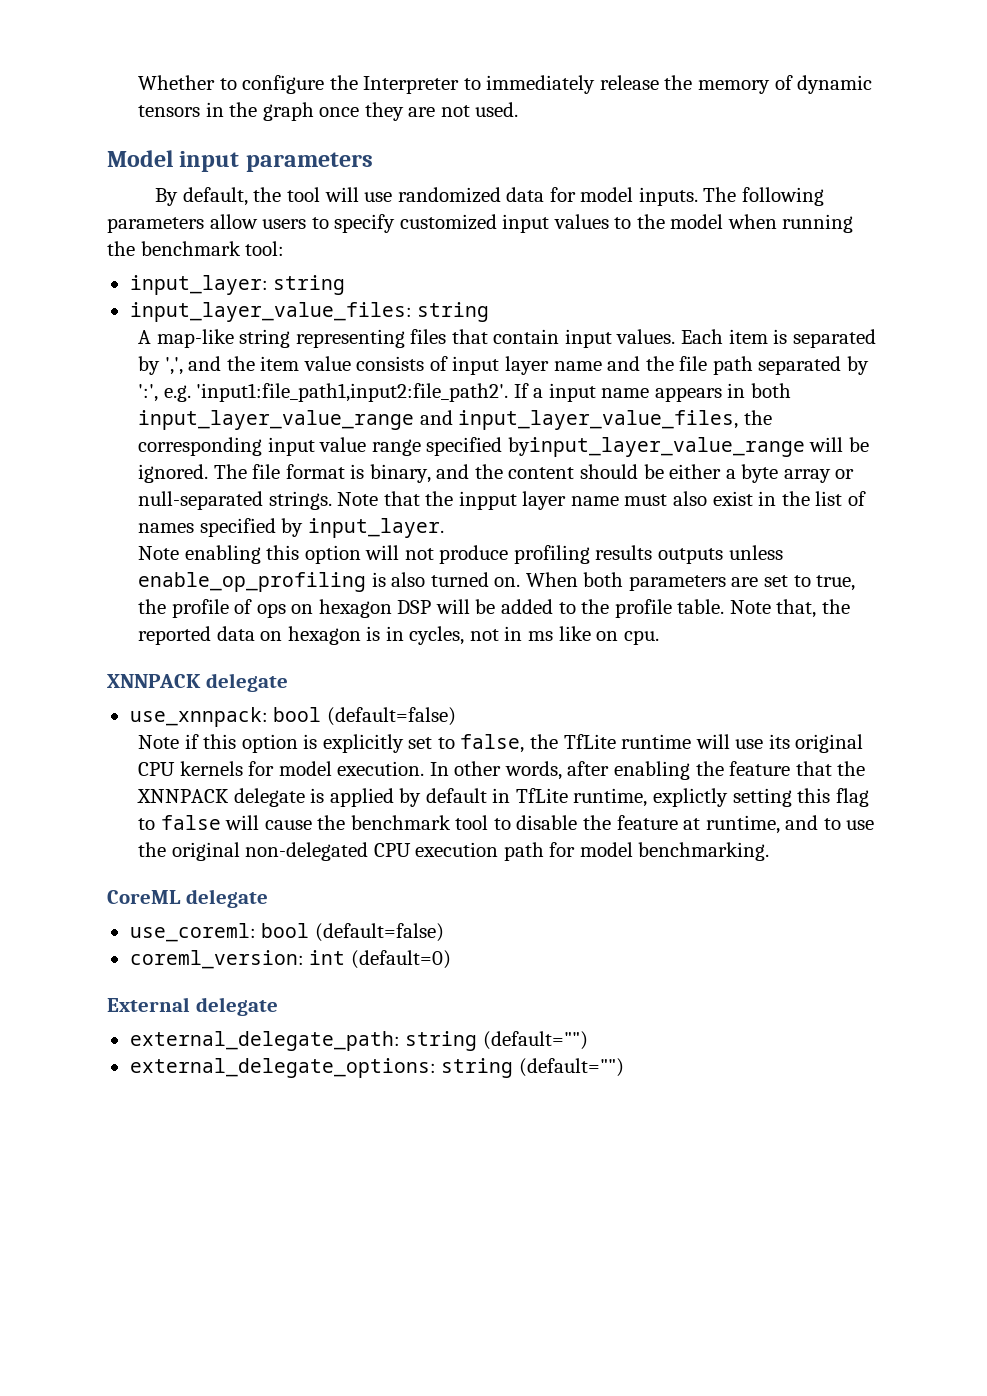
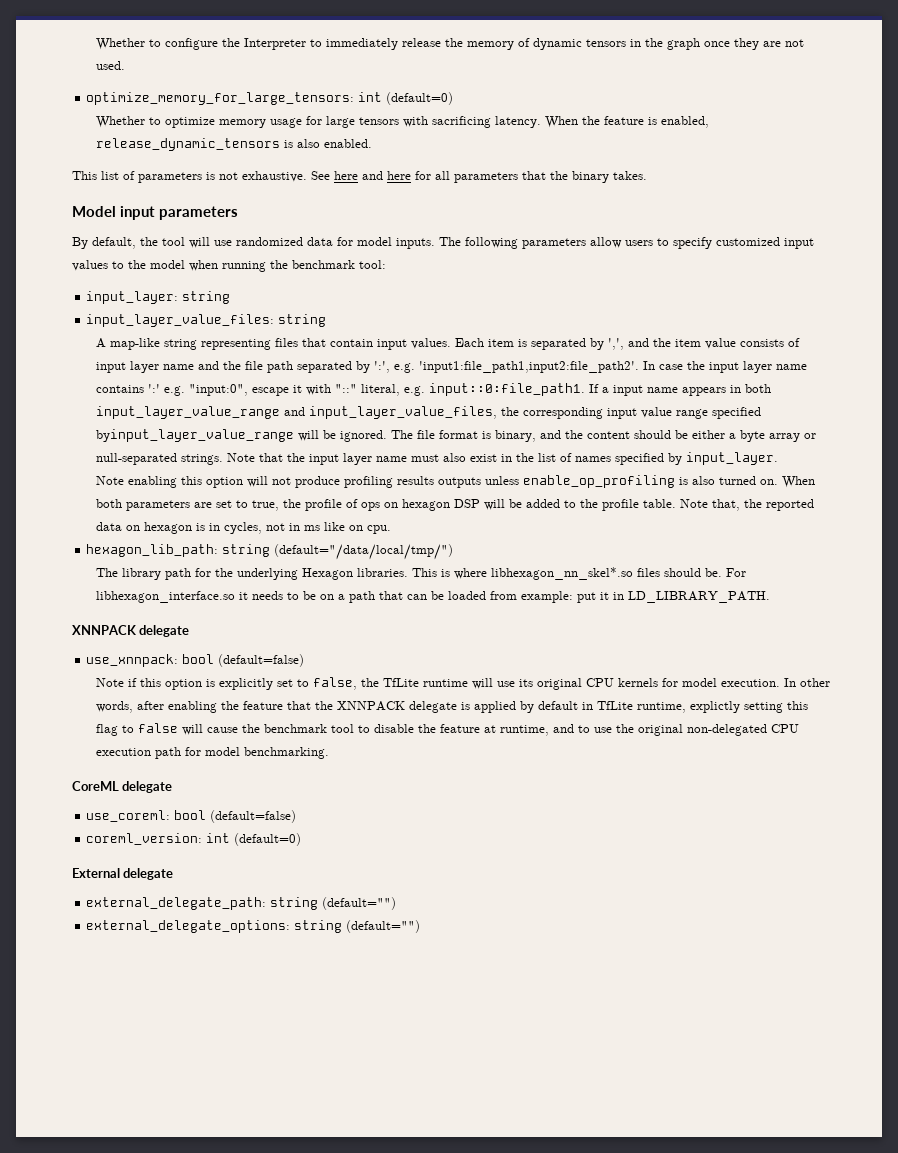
(519, 109) none -> [86,92,454,105] [95,116,709,128] [95,138,372,151] [72,171,647,183] // optimize_memory_for_large_tensors: int (default=0) // Whether to optimize memory usage for large tensors with sacrificing latency. When the feature is enabled, release_dynamic_tensors is also enabled. // This list of parameters is not exhaustive. See here and here for all parameters that the binary takes.
(509, 392) none -> [642,361,807,373] [95,383,585,396] In case the input layer name contains ':' e.g. "input:0", escape it with "::" literal, e.g. input::0:file_path1.
[458,491,517,510] inpput -> [308,454,339,465] input
(659, 637) none -> [86,544,454,560] [95,567,746,580] [95,591,770,603] // hexagon_lib_path: string (default="/data/local/tmp/") // The library path for the underlying Hexagon libraries. This is where libhexagon_nn_skel*.so files should be. For libhexagon_interface.so it needs to be on a path that can be loaded from example: put it in LD_LIBRARY_PATH.

